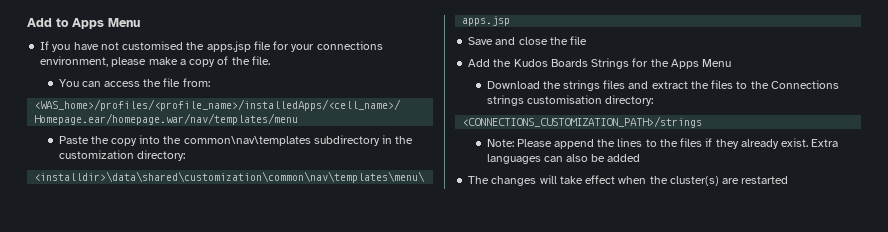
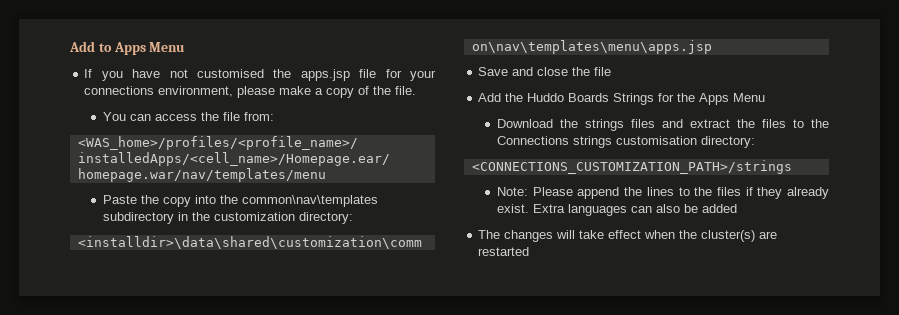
[513,59,548,67] Kudos -> [527,93,565,102] Huddo

